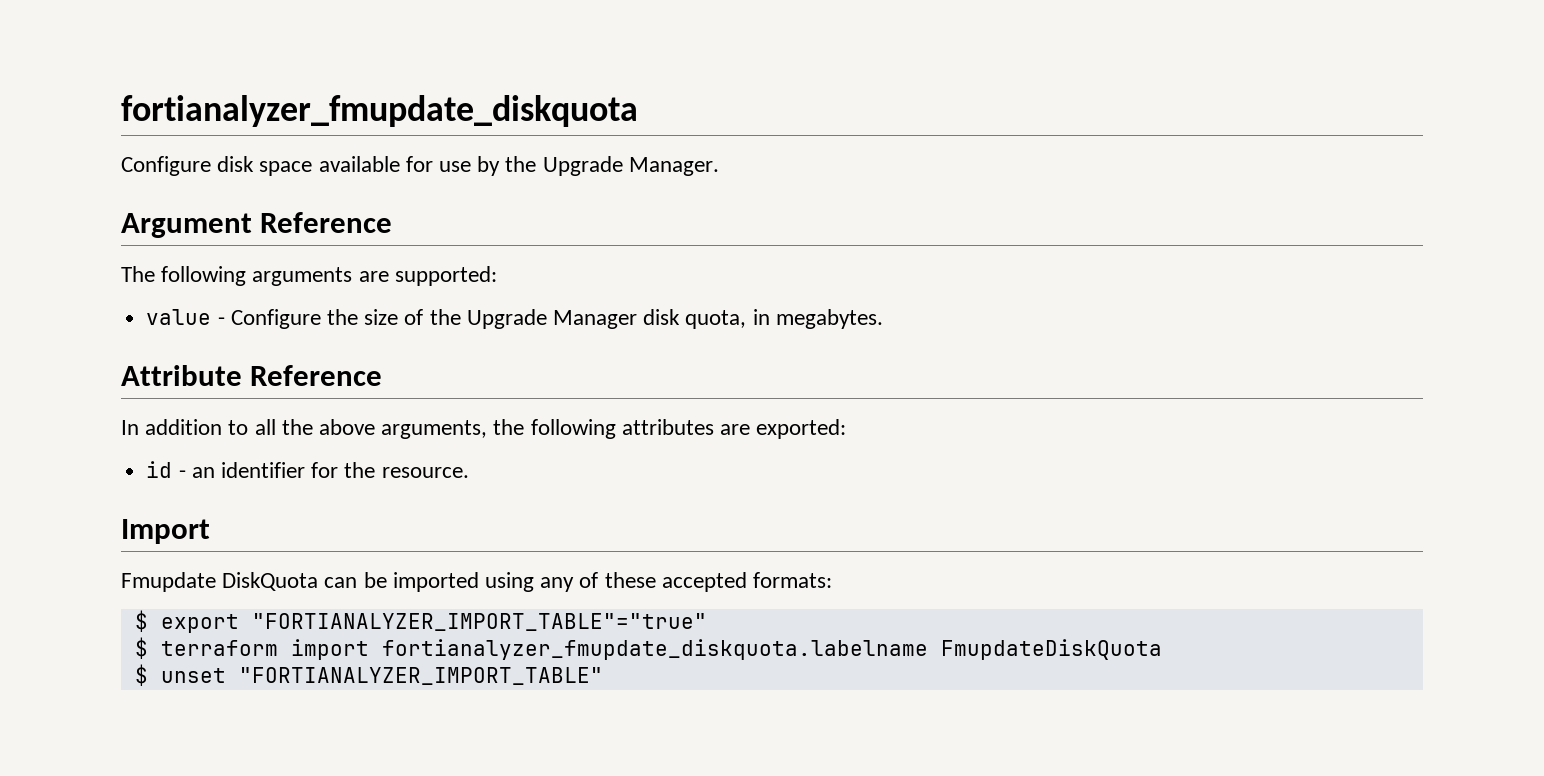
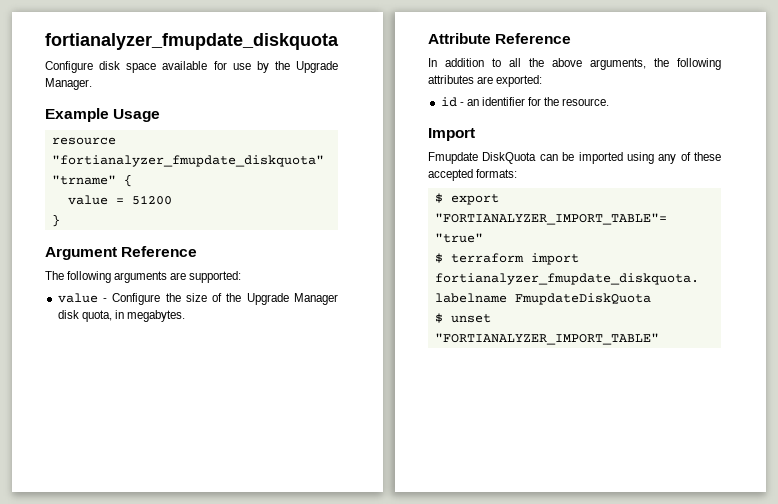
(719, 166) none -> [45,108,161,122] [51,137,116,145] [51,155,324,167] [51,174,132,187] [67,195,172,205] [51,214,60,227] // Example Usage // resource "fortianalyzer_fmupdate_diskquota" "trname" { // value = 51200 // }

